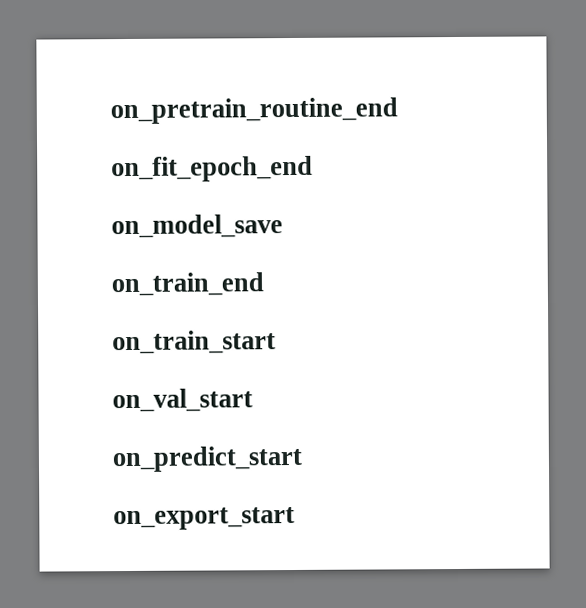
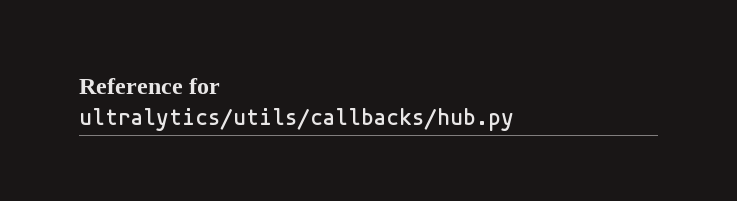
[110,97,398,125] [111,155,313,183] [111,214,283,239] [111,272,264,297] [112,330,276,355] [112,388,253,413] [112,445,303,473] [113,506,295,531] on_pretrain_routine_end // on_fit_epoch_end // on_model_save // on_train_end // on_train_start // on_val_start // on_predict_start // on_export_start -> [79,78,221,94] [79,108,514,131] Reference for ultralytics/utils/callbacks/hub.py

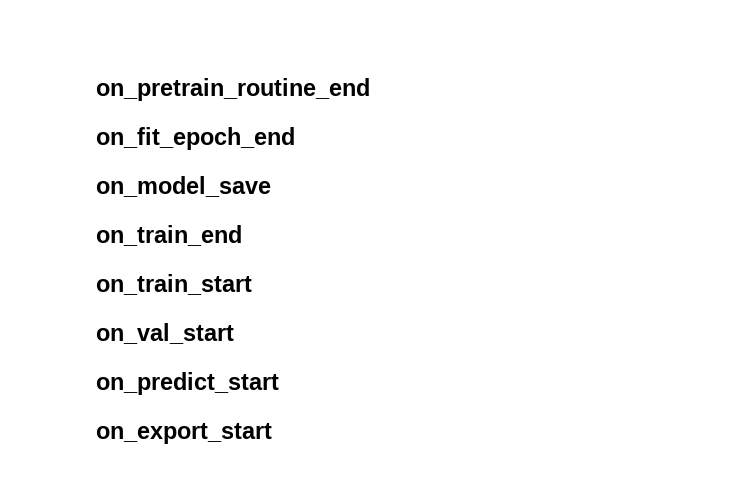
[79,78,221,94] [79,108,514,131] Reference for ultralytics/utils/callbacks/hub.py -> [96,78,370,101] [96,127,295,150] [96,176,271,197] [96,225,242,246] [96,274,252,295] [96,323,234,344] [96,372,279,395] [96,423,272,444] on_pretrain_routine_end // on_fit_epoch_end // on_model_save // on_train_end // on_train_start // on_val_start // on_predict_start // on_export_start

